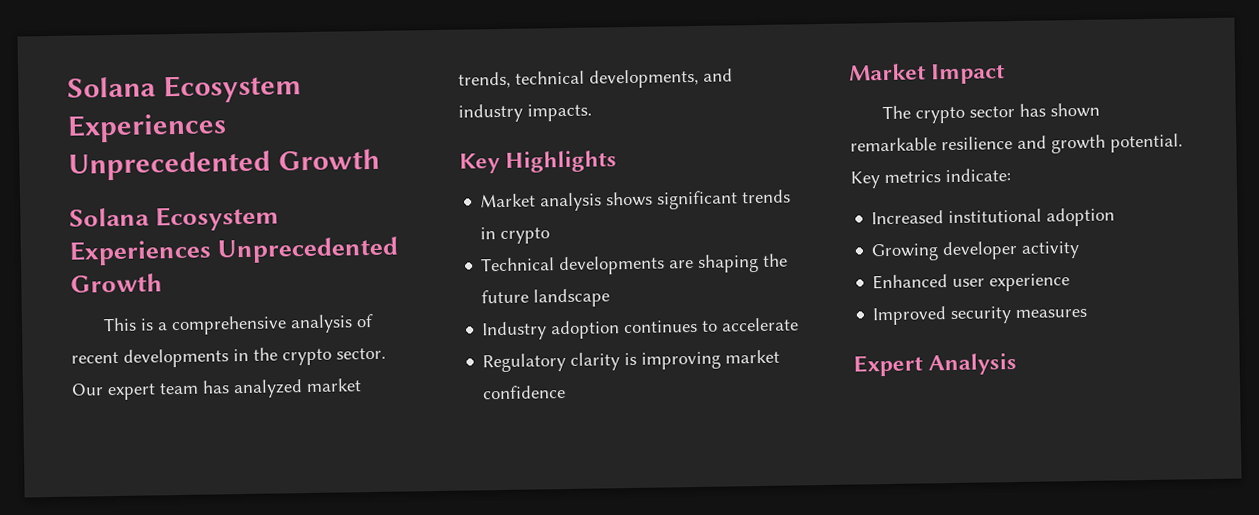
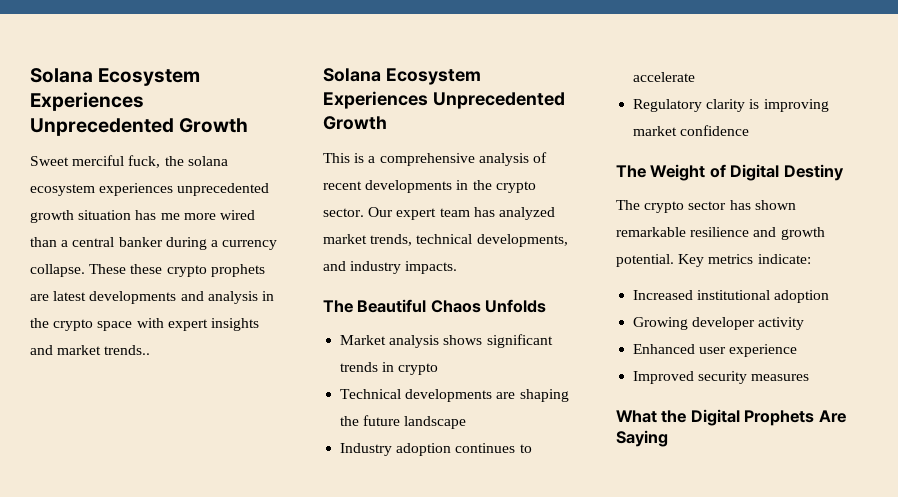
[67,74,302,104] [67,113,227,143] [68,148,381,181] Solana Ecosystem Experiences Unprecedented Growth -> [30,68,201,86] [30,92,144,111] [30,118,249,136] [30,155,228,168] [30,183,270,196] [30,210,255,223] [30,237,278,250] [30,264,265,277] [30,291,274,304] [30,318,259,331] [30,345,151,355] Solana Ecosystem Experiences Unprecedented Growth // Sweet merciful fuck, the solana ecosystem experiences unprecedented growth situation has me more wired than a central banker during a currency collapse. These these crypto prophets are latest developments and analysis in the crypto space with expert insights and market trends..
[459,150,618,174] Key Highlights -> [323,299,547,313] The Beautiful Chaos Unfolds
[849,63,1006,85] Market Impact -> [616,164,844,181] The Weight of Digital Destiny
[853,352,1018,377] Expert Analysis -> [616,409,846,426] [616,430,668,447] What the Digital Prophets Are Saying

